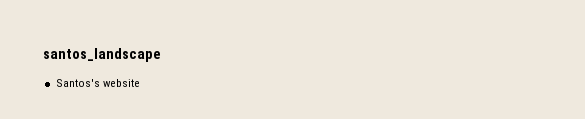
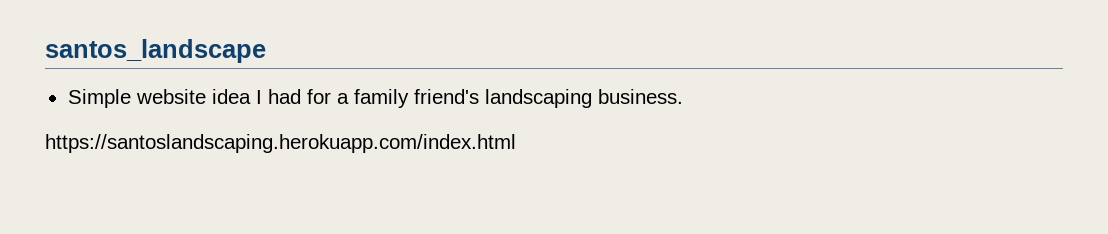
[55,79,140,87] Santos's website -> [67,89,683,108] [45,134,516,153] Simple website idea I had for a family friend's landscaping business. // https://santoslandscaping.herokuapp.com/index.html

